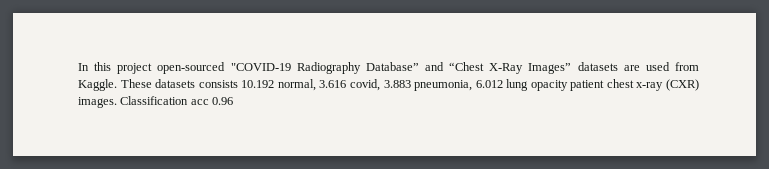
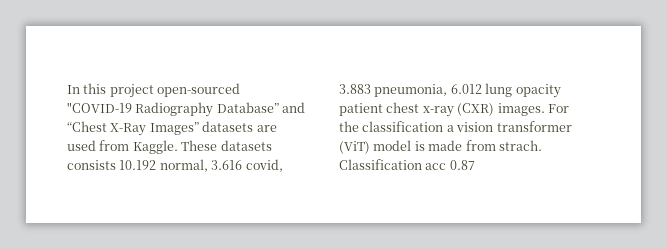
(117, 102) none -> [547,104,569,113] [339,121,572,132] [339,140,542,154] For the classification a vision transformer (ViT) model is made from strach.
[212,97,234,105] 0.96 -> [449,160,475,170] 0.87

